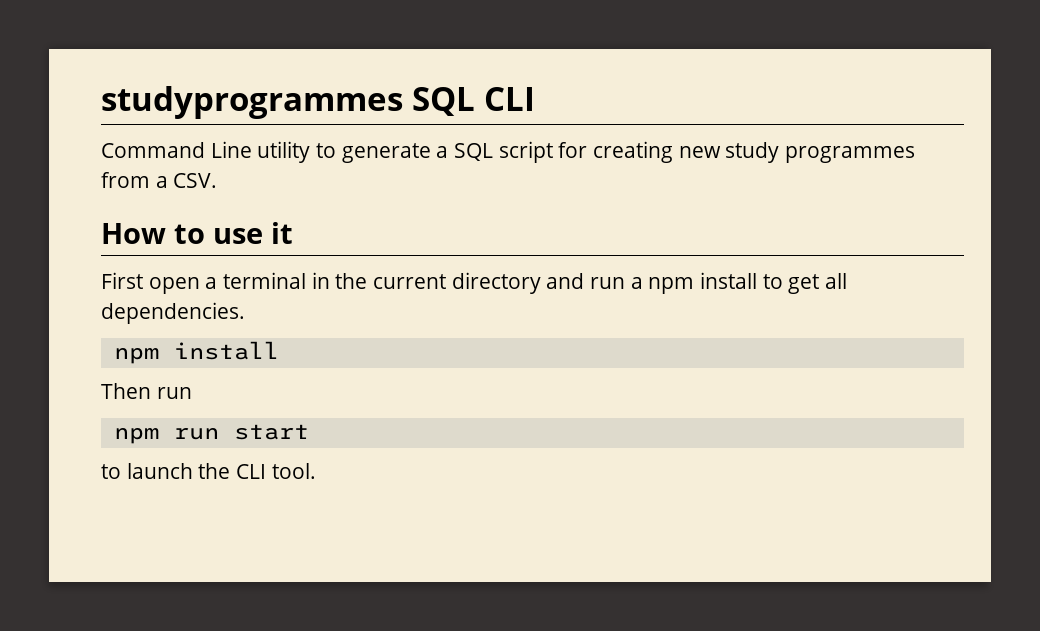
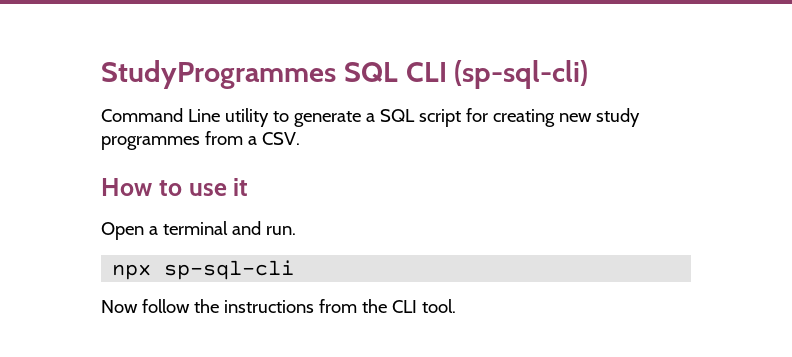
[101,86,403,119] studyprogrammes -> [101,60,336,89] StudyProgrammes
(535, 99) none -> [454,60,589,89] (sp-sql-cli)
[101,272,848,294] [101,302,245,324] [113,341,279,364] [101,383,192,399] [113,424,309,444] [101,463,193,479] First open a terminal in the current directory and run a npm install to get all dependencies. // npm install // Then run // npm run start // to launch -> [101,221,296,240] [112,260,295,280] [101,299,357,313] Open a terminal and run. // npx sp-sql-cli // Now follow the instructions from

